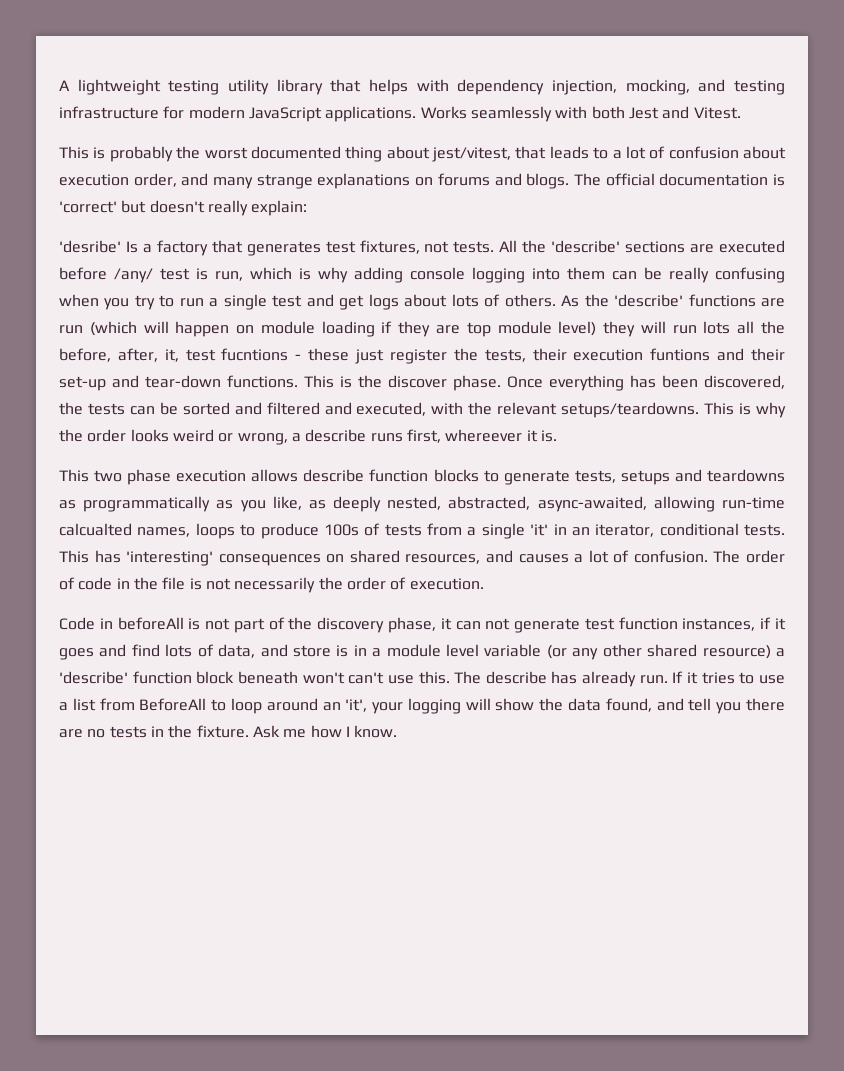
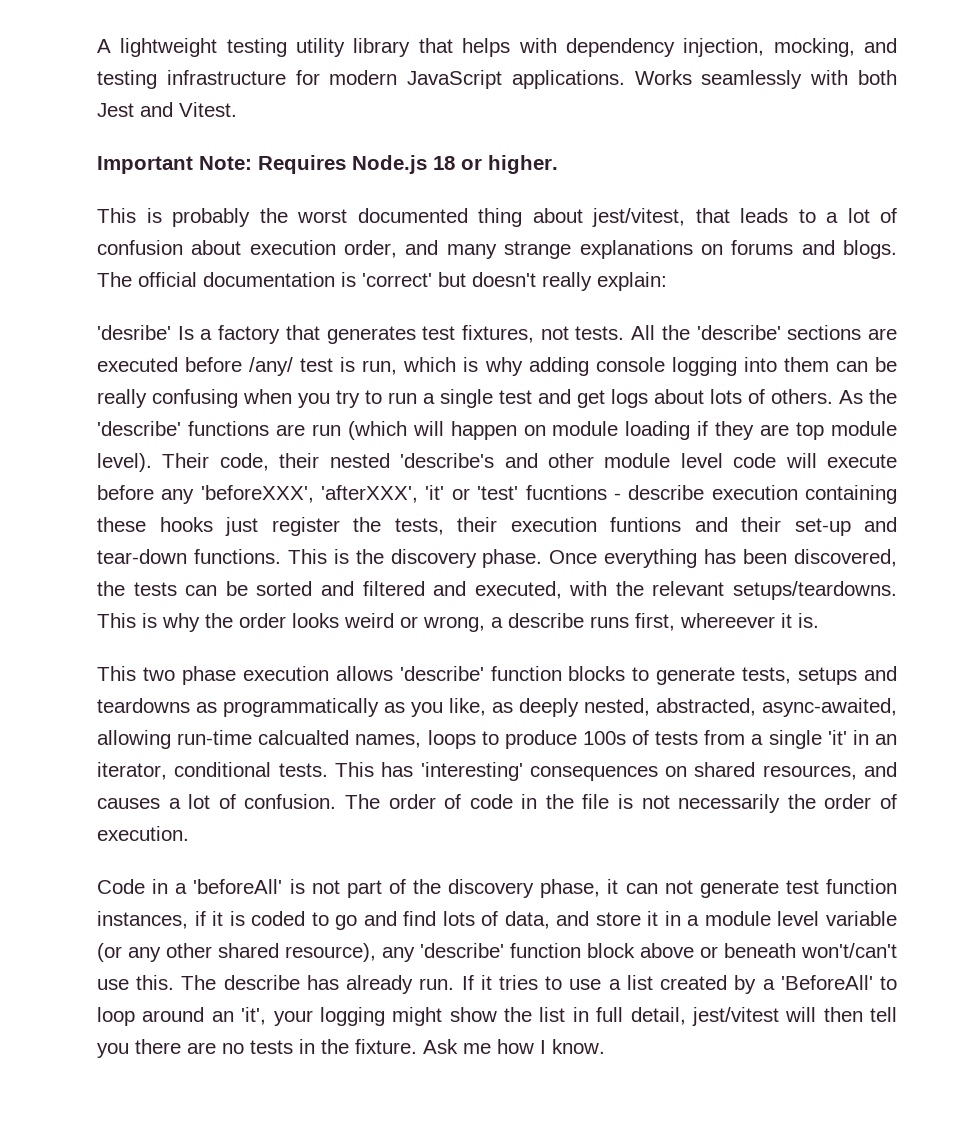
(741, 113) none -> [97,155,558,174] // Important Note: Requires Node.js 18 or higher.
[558,321,786,337] [59,348,350,362] level) they will run lots all the before, after, it, test fucntions - these -> [97,453,897,472] [97,485,898,504] [97,517,213,532] level). Their code, their nested 'describe's and other module level code will execute before any 'beforeXXX', 'afterXXX', 'it' or 'test' fucntions - describe execution containing these hooks
[388,375,447,388] discover -> [390,549,477,568] discovery
[303,469,365,482] describe -> [399,666,484,681] 'describe'
[117,617,184,630] beforeAll -> [175,879,283,894] a 'beforeAll'
[59,648,94,660] goes -> [229,911,358,930] is coded to go
[336,645,349,657] is -> [647,911,659,926] it
[702,645,786,659] resource) a -> [285,943,415,962] resource), any
[237,671,385,684] beneath won't can't -> [640,943,897,958] above or beneath won't/can't
[99,698,207,711] from BeforeAll -> [660,975,873,994] created by a 'BeforeAll'
[465,698,491,710] will -> [392,1007,443,1026] might
[568,698,684,712] data found, and -> [539,1007,863,1026] list in full detail, jest/vitest will then

